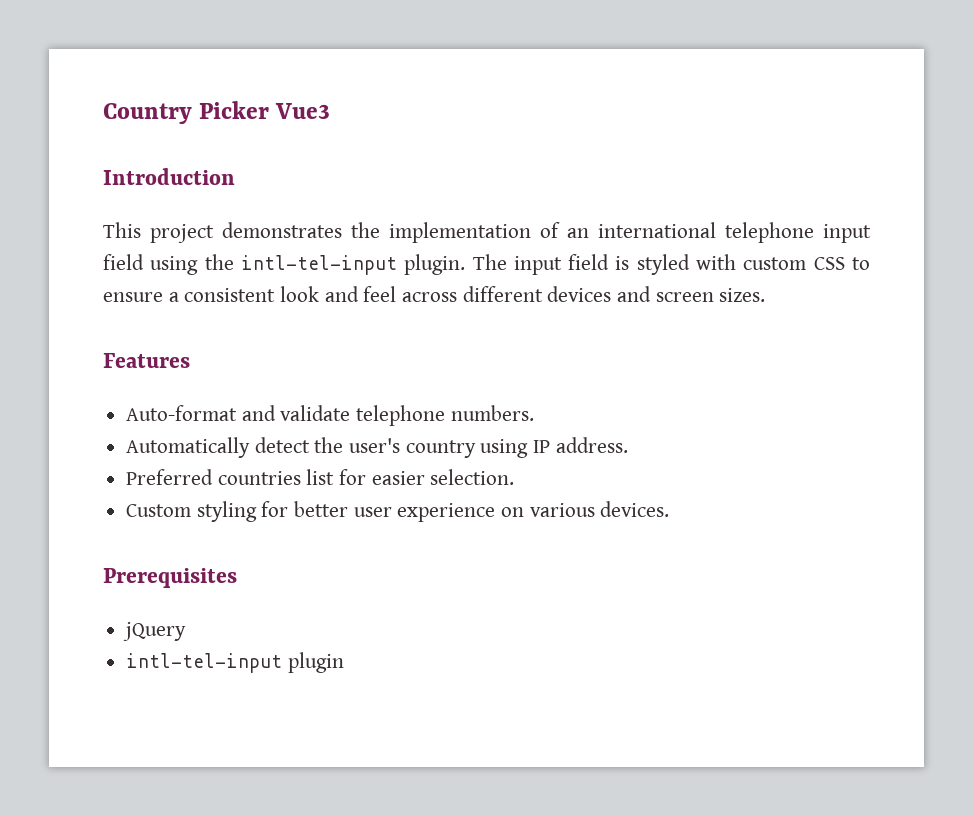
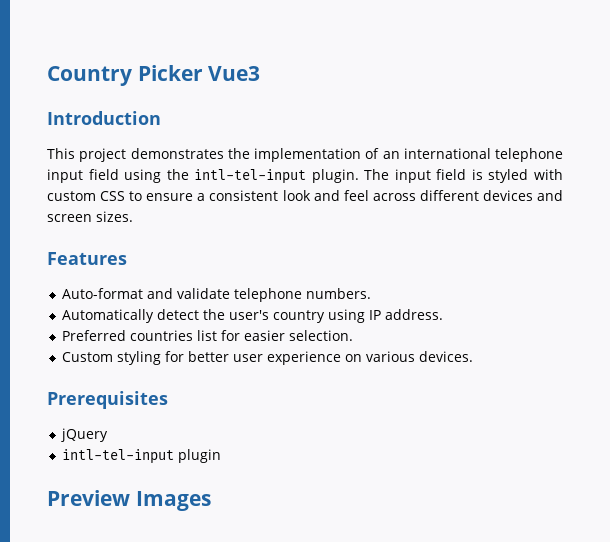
(344, 662) none -> [47,490,211,511] // Preview Images

